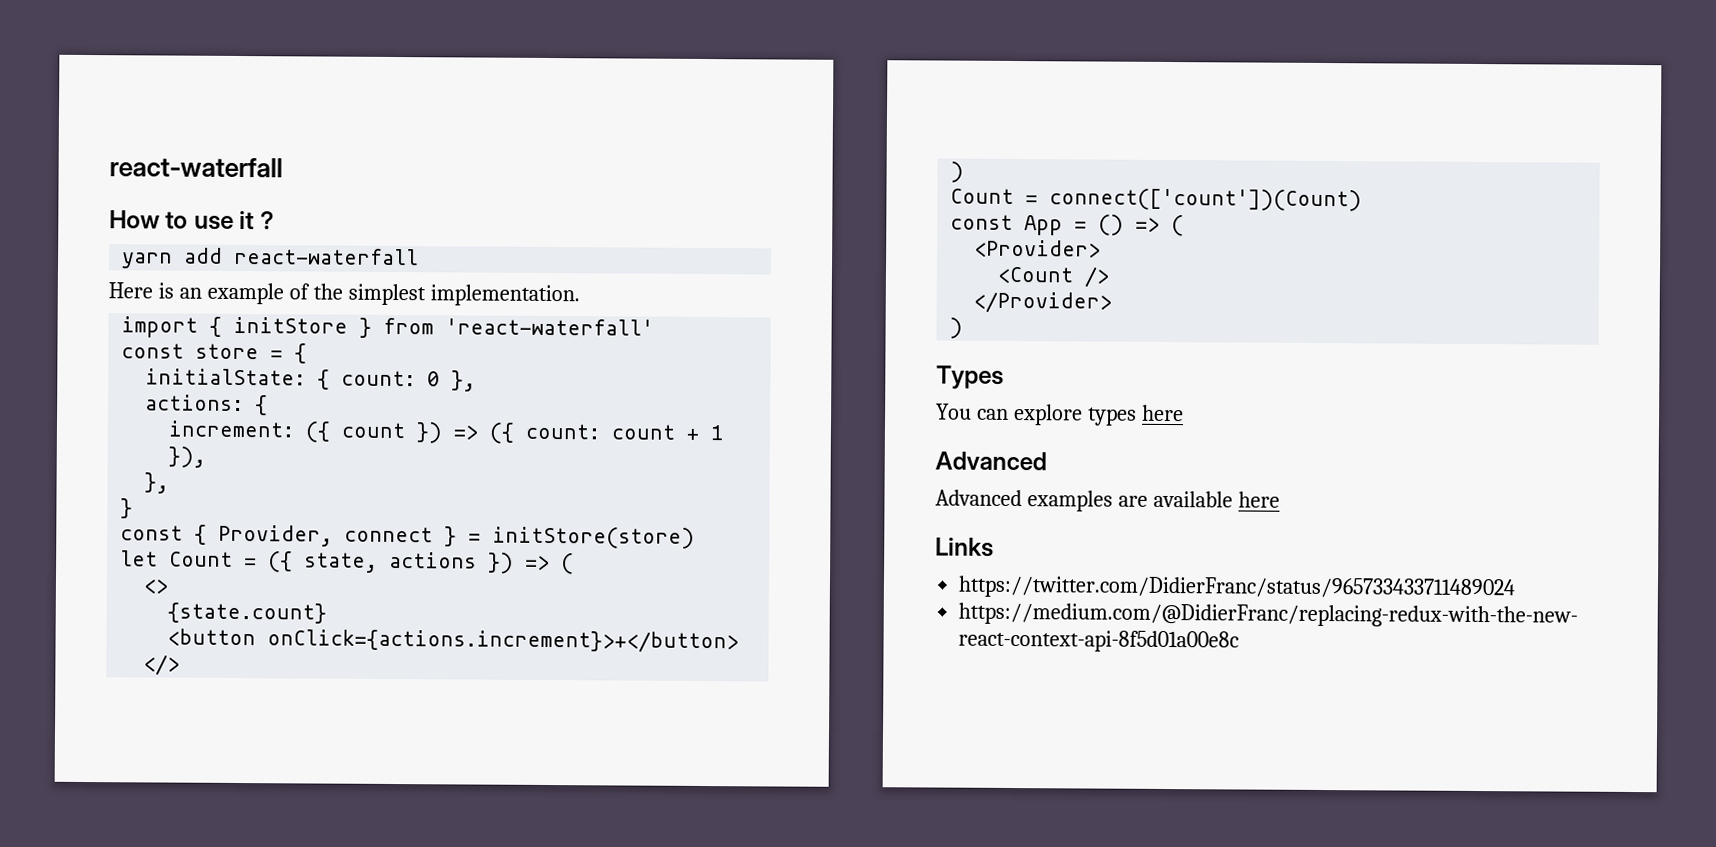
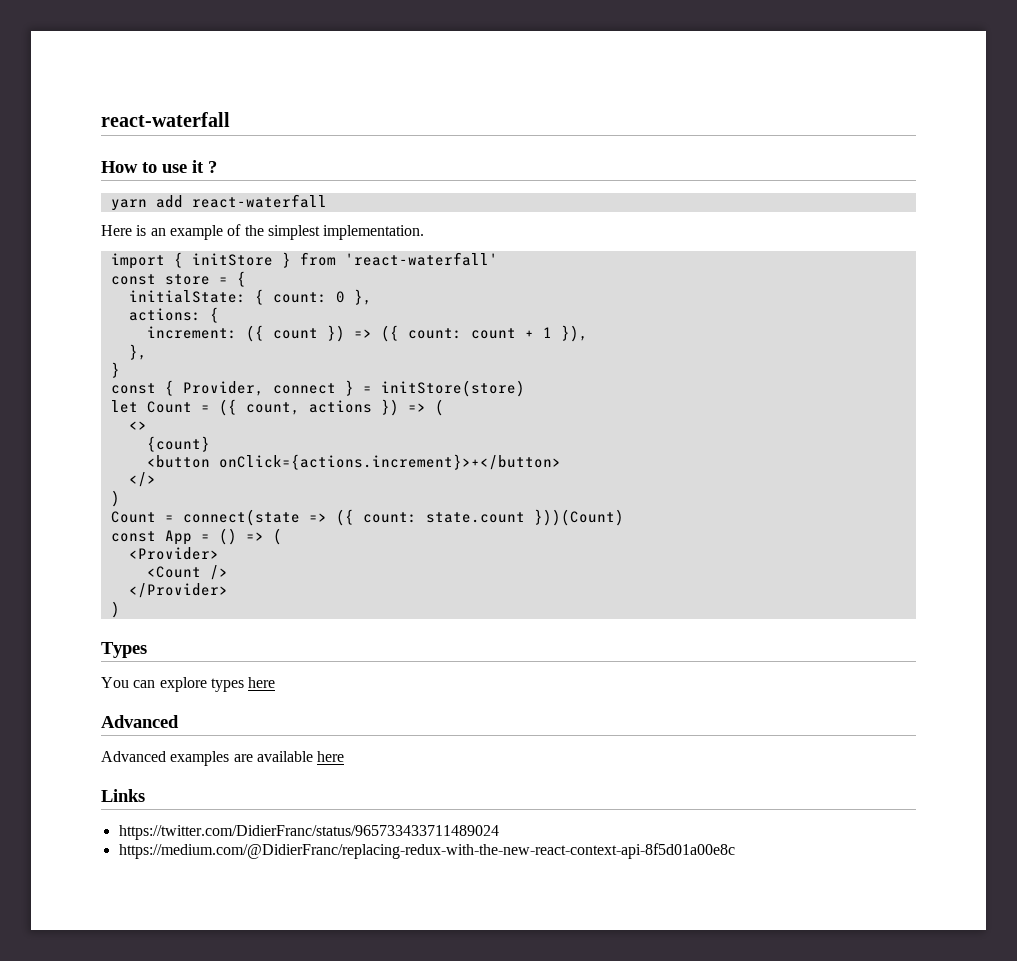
[304,552,379,573] state, -> [245,402,300,415] count,
[167,602,328,624] {state.count} -> [146,436,210,452] {count}
[1049,188,1363,212] connect(['count'])(Count) -> [182,509,624,526] connect(state => ({ count: state.count }))(Count)

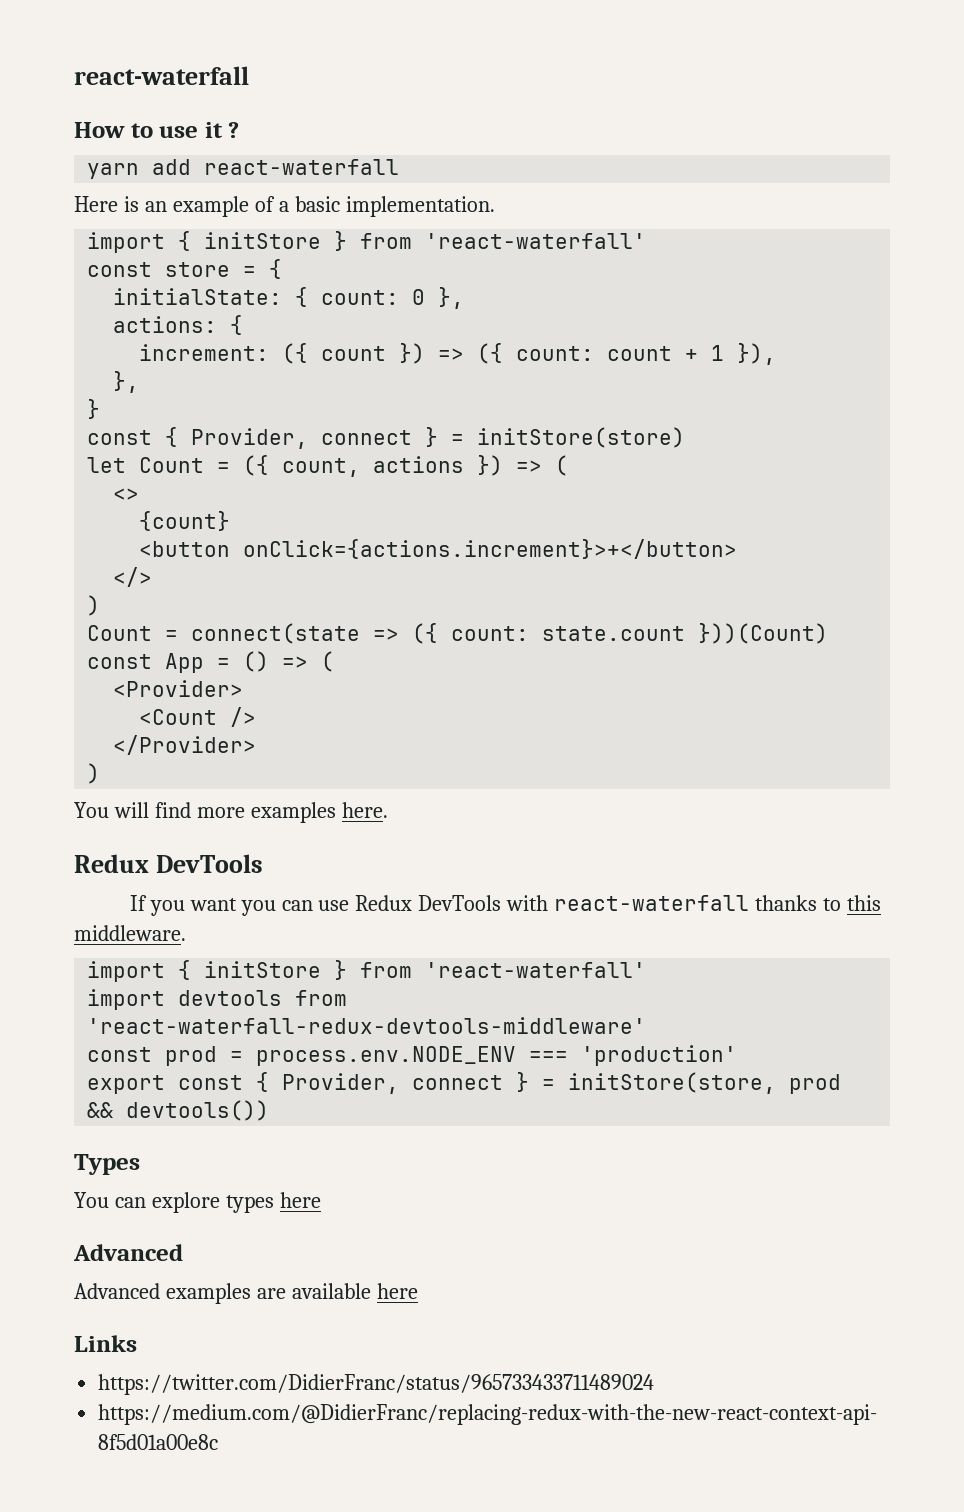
[244,225,320,240] the simplest -> [278,196,340,212] a basic
(120, 609) none -> [74,802,388,823] [74,854,263,873] [129,895,882,916] [74,925,186,941] [87,960,647,982] [87,989,348,1010] [87,1017,647,1034] [87,1045,738,1066] [87,1072,842,1094] [87,1100,270,1121] // You will find more examples here. // Redux DevTools // If you want you can use Redux DevTools with react-waterfall thanks to this middleware. // import { initStore } from 'react-waterfall' // import devtools from 'react-waterfall-redux-devtools-middleware' // const prod = process.env.NODE_ENV === 'production' // export const { Provider, connect } = initStore(store, prod && devtools())

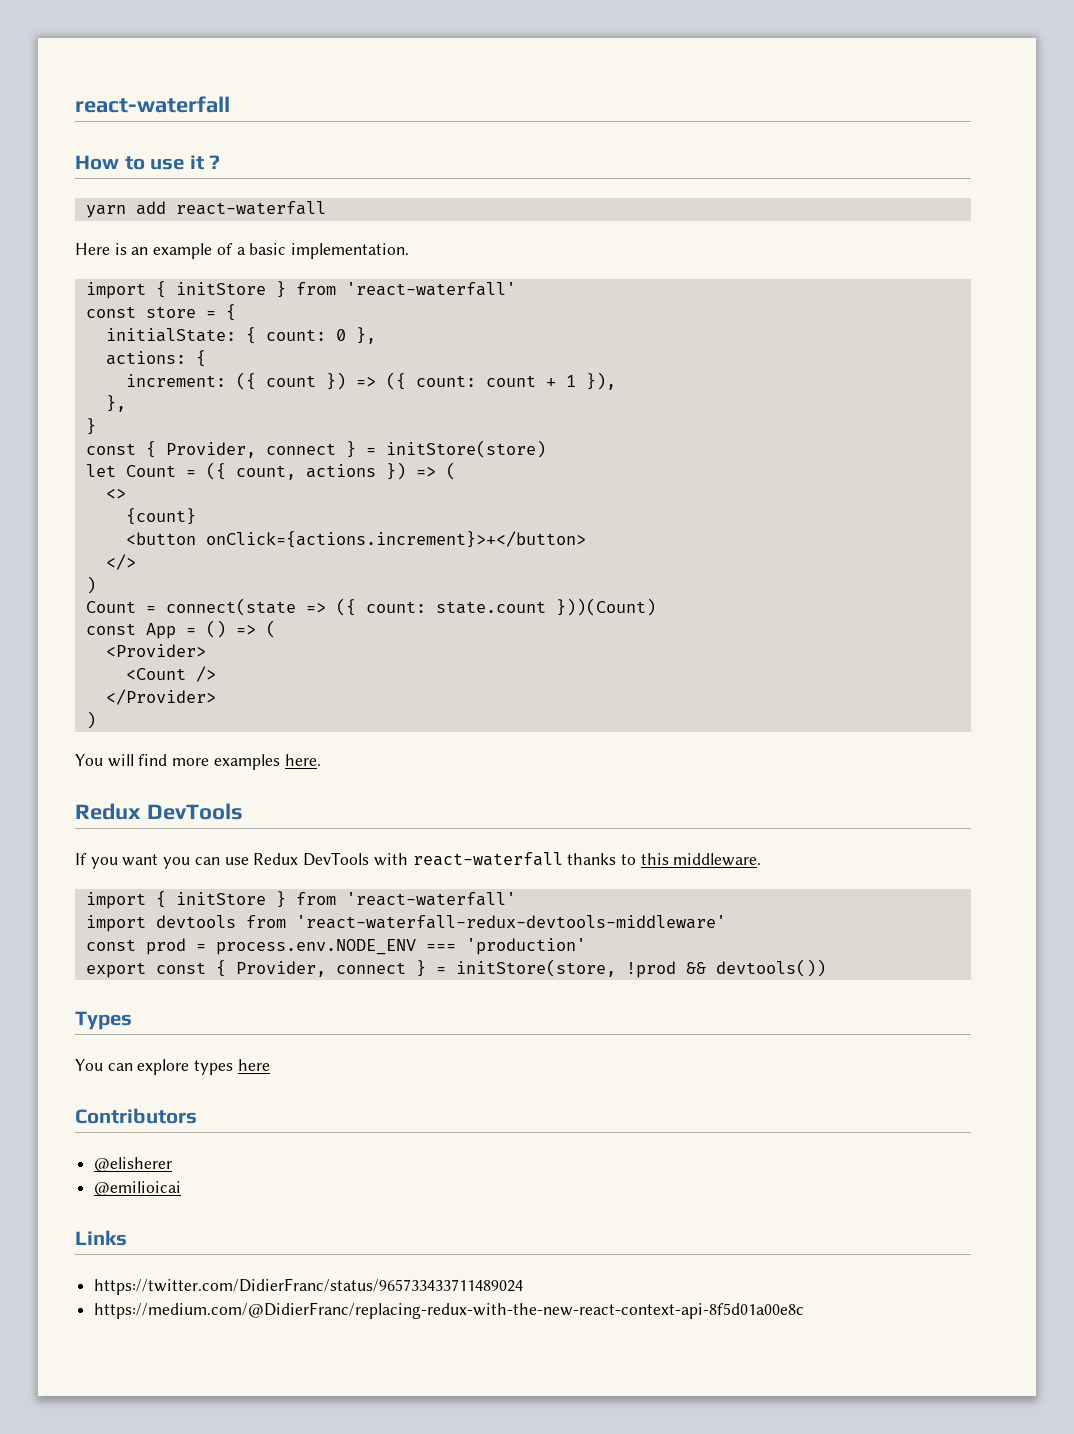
[789,1074,842,1094] prod -> [625,961,676,978] !prod
[73,1244,183,1261] [74,1283,418,1304] Advanced // Advanced examples are available here -> [75,1108,197,1124] [94,1157,173,1172] [94,1181,182,1196] Contributors // @elisherer // @emilioicai

